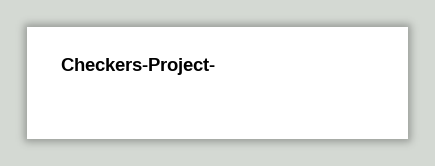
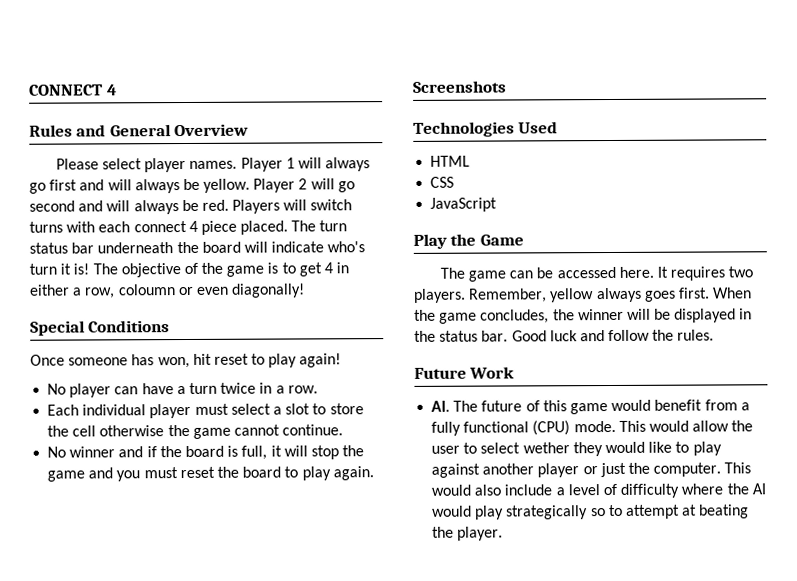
[61,58,215,75] Checkers-Project- -> [29,84,117,96] [29,123,250,137] [55,157,371,173] [29,178,355,194] [29,199,353,215] [29,220,348,235] [29,241,366,254] [29,262,350,278] [29,283,306,299] [30,320,171,336] [30,353,342,369] [47,382,318,398] [47,403,364,419] [47,424,344,439] [47,445,365,460] [47,466,374,482] [413,80,507,93] [413,121,559,137] [430,155,471,167] [430,176,455,188] [430,197,498,212] [413,233,524,249] [439,266,754,282] [413,287,753,303] [414,308,753,324] [414,329,715,342] [414,366,516,379] [431,399,750,415] [431,420,754,436] [431,441,722,457] [431,462,752,478] [431,483,766,498] [432,504,750,520] [432,526,504,541] CONNECT 4 // Rules and General Overview // Please select player names. Player 1 will always go first and will always be yellow. Player 2 will go second and will always be red. Players will switch turns with each connect 4 piece placed. The turn status bar underneath the board will indicate who's turn it is! The objective of the game is to get 4 in either a row, coloumn or even diagonally! // Special Conditions // Once someone has won, hit reset to play again! // No player can have a turn twice in a row. // Each individual player must select a slot to store the cell otherwise the game cannot continue. // No winner and if the board is full, it will stop the game and you must reset the board to play again. // Screenshots // Technologies Used // HTML // CSS // JavaScript // Play the Game // The game can be accessed here. It requires two players. Remember, yellow always goes first. When the game concludes, the winner will be displayed in the status bar. Good luck and follow the rules. // Future Work // AI. The future of this game would benefit from a fully functional (CPU) mode. This would allow the user to select wether they would like to play against another player or just the computer. This would also include a level of difficulty where the AI would play strategically so to attempt at beating the player.

